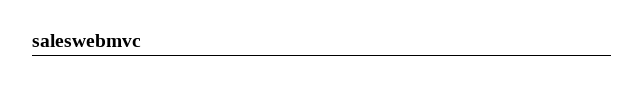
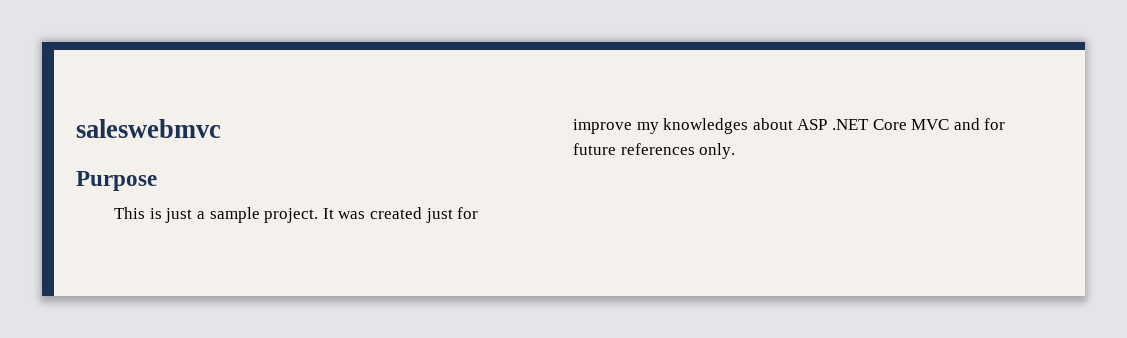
(141, 40) none -> [76,171,157,191] [114,207,479,223] [573,118,1006,134] [573,143,736,159] // Purpose // This is just a sample project. It was created just for improve my knowledges about ASP .NET Core MVC and for future references only.

